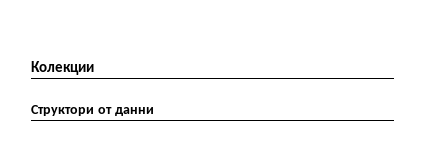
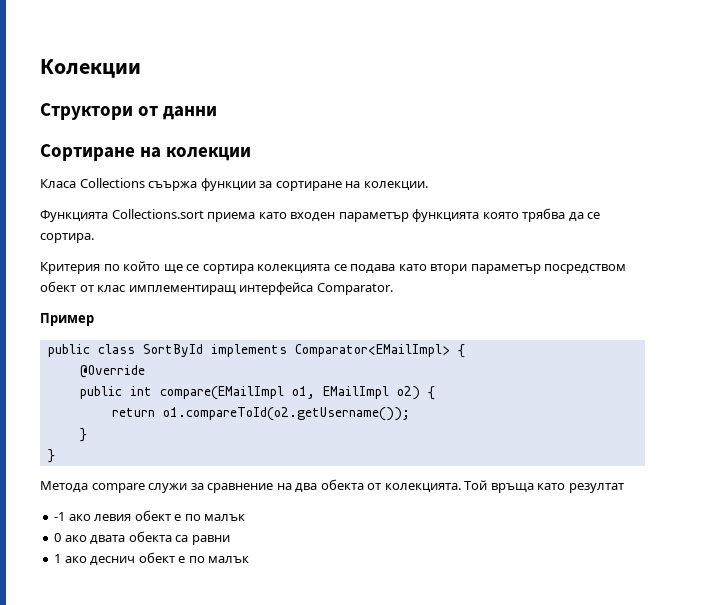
(154, 111) none -> [40,144,252,161] [40,178,428,191] [40,208,601,222] [40,233,94,243] [40,261,627,274] [40,281,393,295] [40,313,94,326] [47,344,465,358] [79,365,145,378] [79,386,435,400] [111,407,410,421] [79,428,87,442] [47,449,55,463] [40,479,624,493] [54,510,246,521] [54,531,230,545] [54,552,250,566] // Сортиране на колекции // Класа Collections съържа функции за сортиране на колекции. // Функцията Collections.sort приема като входен параметър функцията която трябва да се сортира. // Критерия по който ще се сортира колекцията се подава като втори параметър посредством обект от клас имплементиращ интерфейса Comparator. // Пример // public class SortById implements Comparator<EMailImpl> { // @Override // public int compare(EMailImpl o1, EMailImpl o2) { // return o1.compareToId(o2.getUsername()); // } // } // Метода compare служи за сравнение на два обекта от колекцията. Той връща като резултат // -1 ако левия обект е по малък // 0 ако двата обекта са равни // 1 ако деснич обект е по малък

